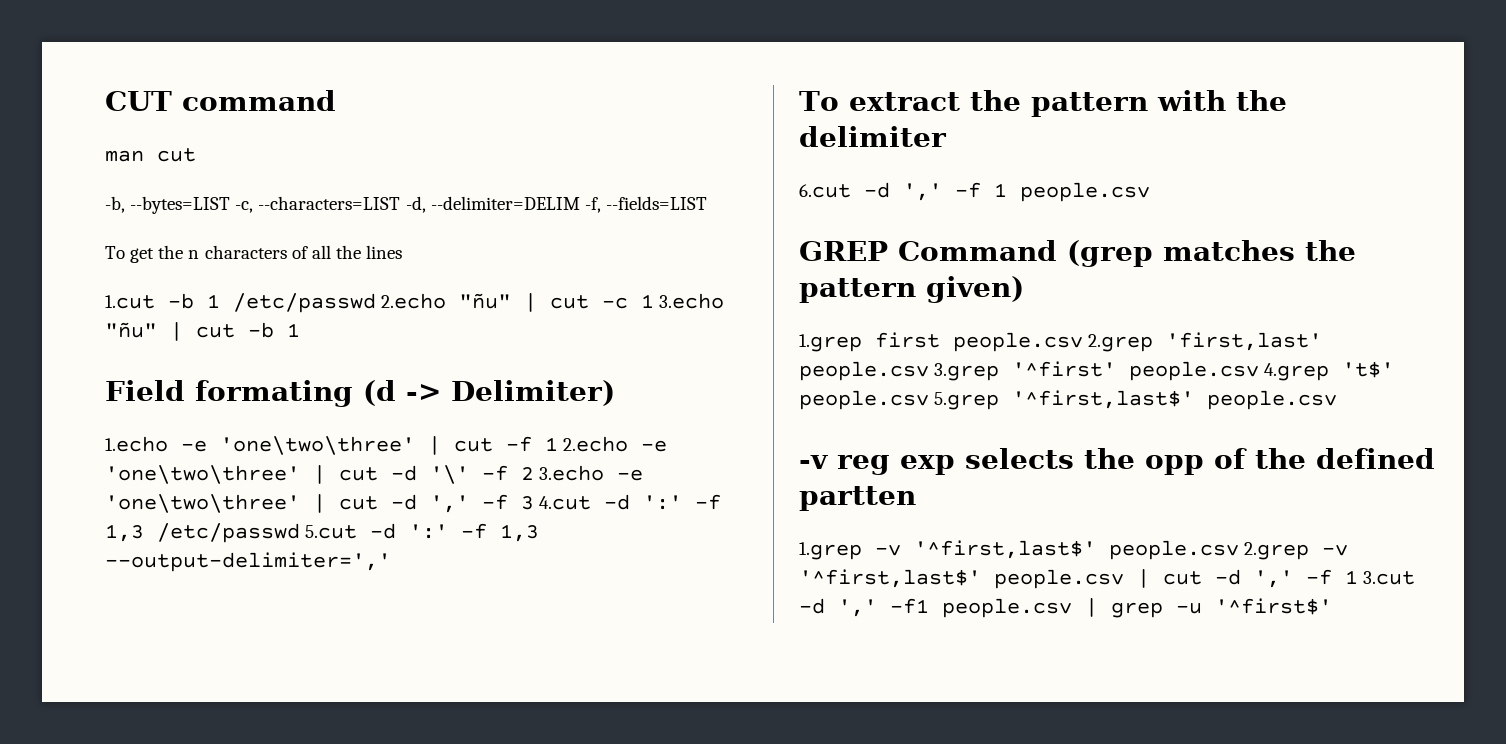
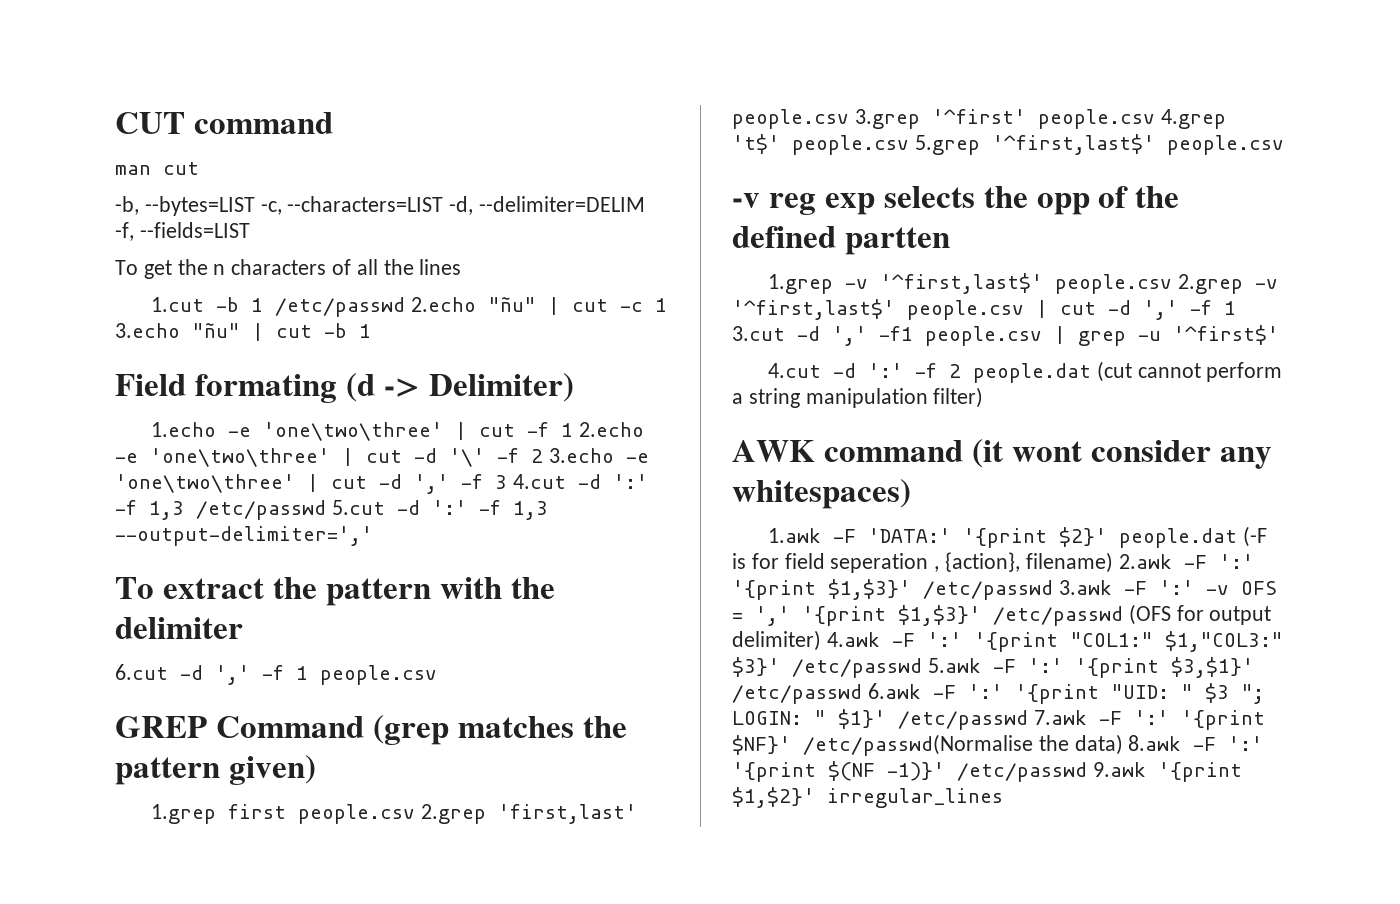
(1332, 606) none -> [768,361,1283,383] [732,387,984,408] [732,439,1272,469] [732,479,911,509] [768,526,1267,548] [732,552,1254,573] [732,579,1277,600] [732,604,1272,626] [732,630,1283,652] [732,657,1254,678] [732,683,1264,704] [732,709,1265,730] [732,734,1264,756] [732,761,1242,782] [732,787,1003,808] // 4.cut -d ':' -f 2 people.dat (cut cannot perform a string manipulation filter) // AWK command (it wont consider any whitespaces) // 1.awk -F 'DATA:' '{print $2}' people.dat (-F is for field seperation , {action}, filename) 2.awk -F ':' '{print $1,$3}' /etc/passwd 3.awk -F ':' -v OFS = ',' '{print $1,$3}' /etc/passwd (OFS for output delimiter) 4.awk -F ':' '{print "COL1:" $1,"COL3:" $3}' /etc/passwd 5.awk -F ':' '{print $3,$1}' /etc/passwd 6.awk -F ':' '{print "UID: " $3 "; LOGIN: " $1}' /etc/passwd 7.awk -F ':' '{print $NF}' /etc/passwd(Normalise the data) 8.awk -F ':' '{print $(NF -1)}' /etc/passwd 9.awk '{print $1,$2}' irregular_lines

